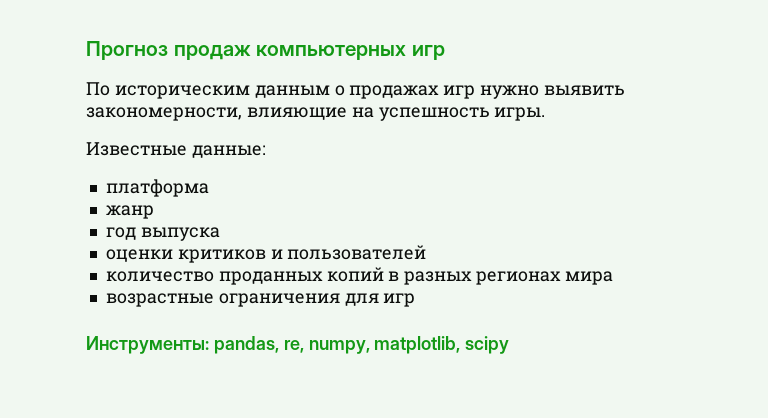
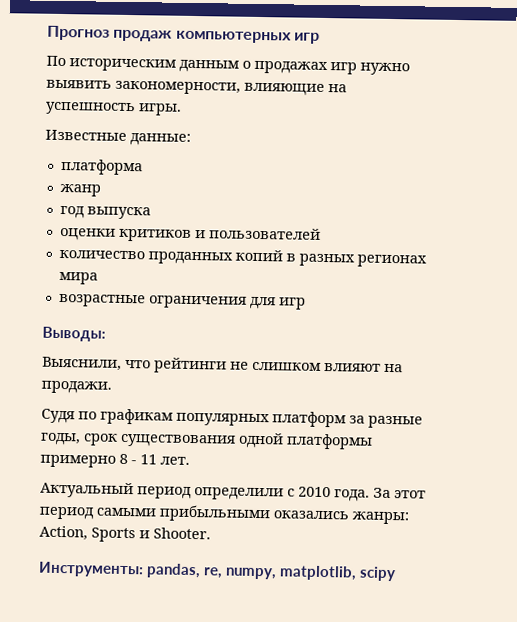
(416, 300) none -> [42,326,106,342] [42,356,403,374] [41,380,112,394] [41,408,423,429] [40,432,373,450] [40,453,190,468] [40,481,426,502] [39,504,409,525] [39,525,211,543] // Выводы: // Выяснили, что рейтинги не слишком влияют на продажи. // Судя по графикам популярных платформ за разные годы, срок существования одной платформы примерно 8 - 11 лет. // Актуальный период определили с 2010 года. За этот период самыми прибыльными оказались жанры: Action, Sports и Shooter.

